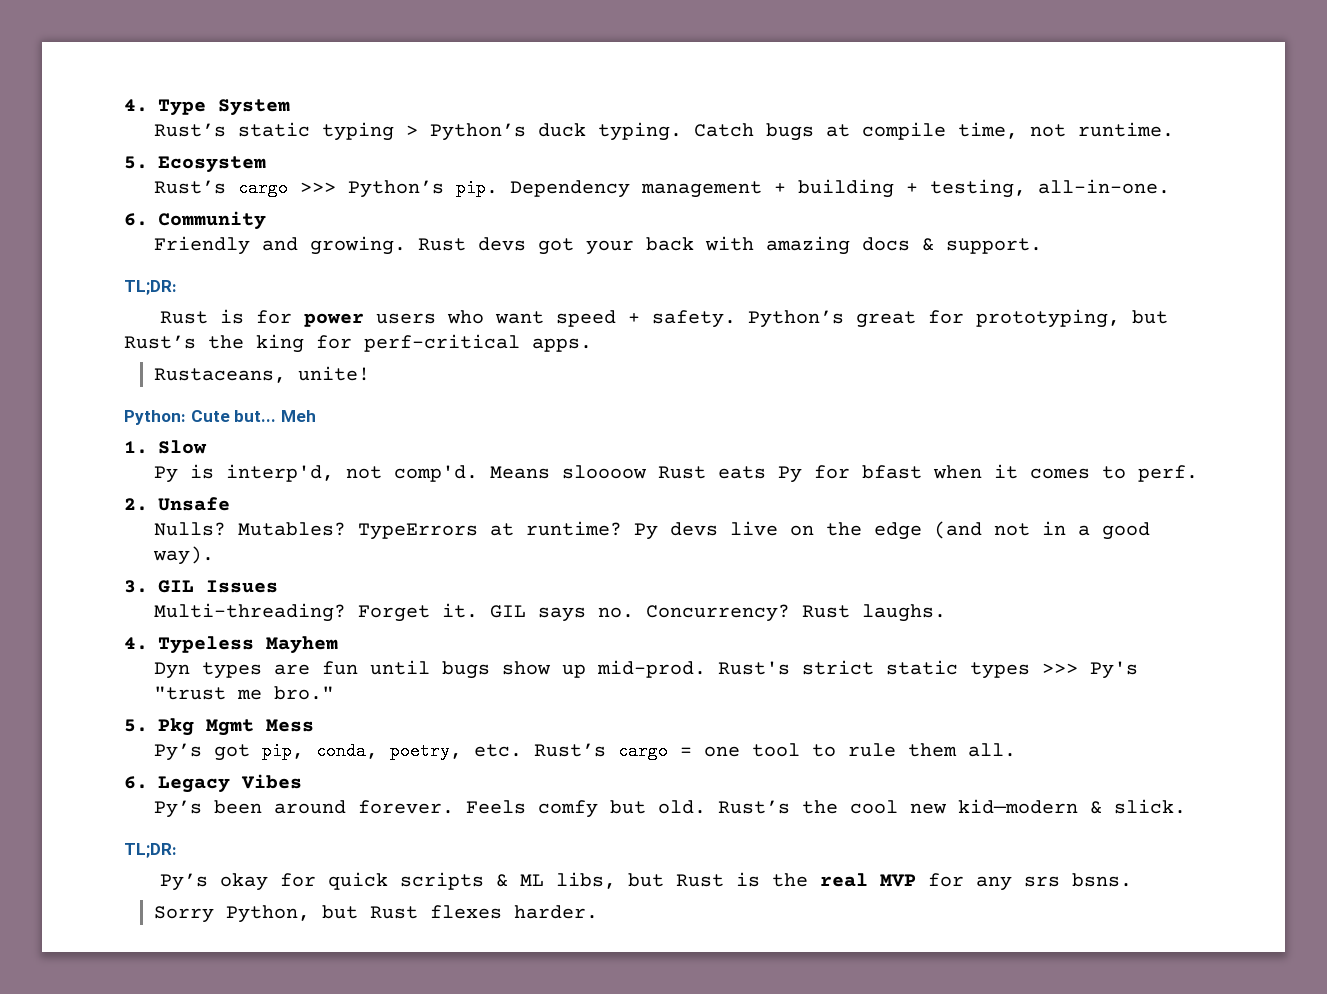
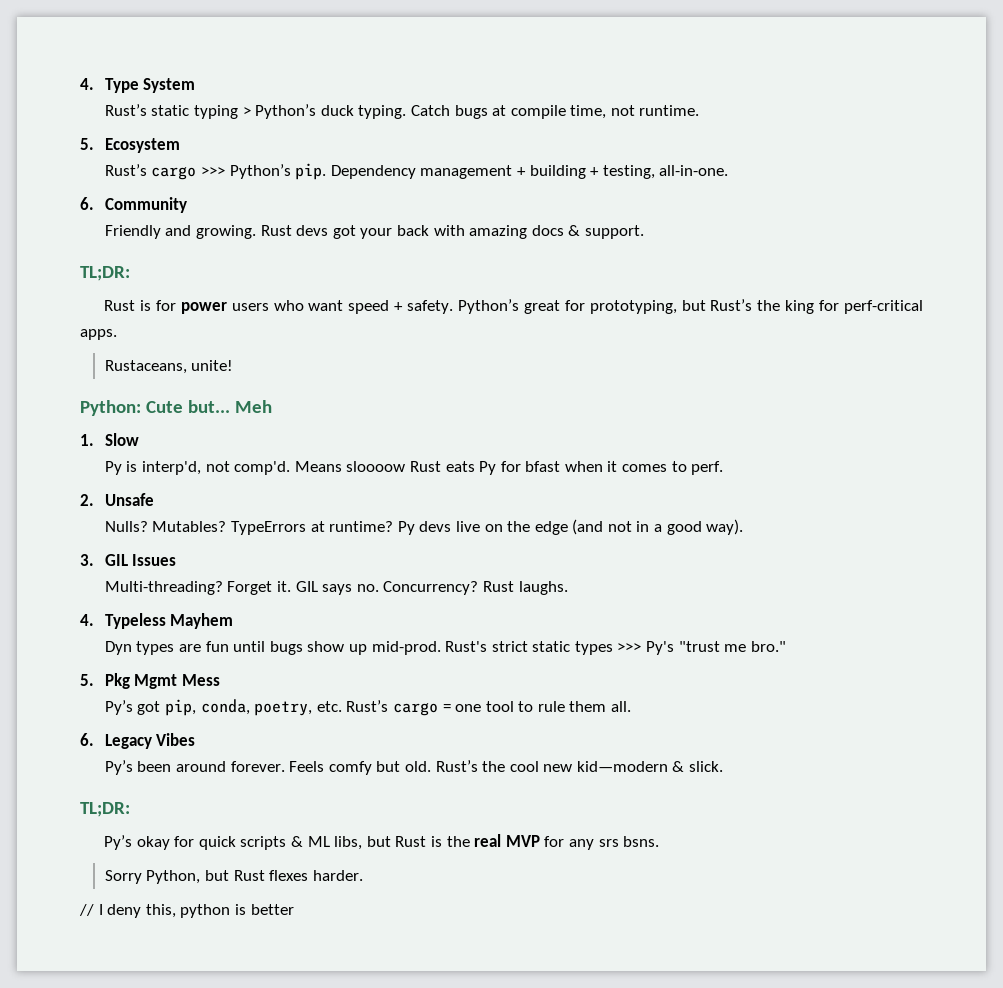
(599, 912) none -> [79,904,294,918] // // I deny this, python is better

